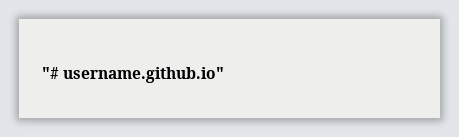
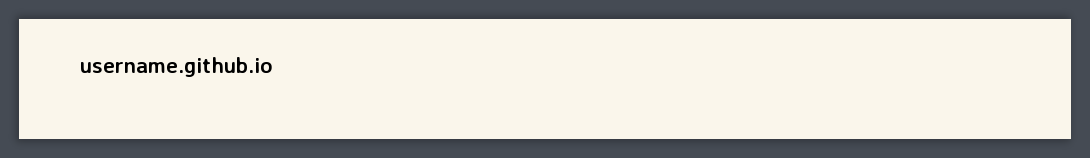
[42,67,225,83] "# username.github.io" -> [80,57,273,77] username.github.io

